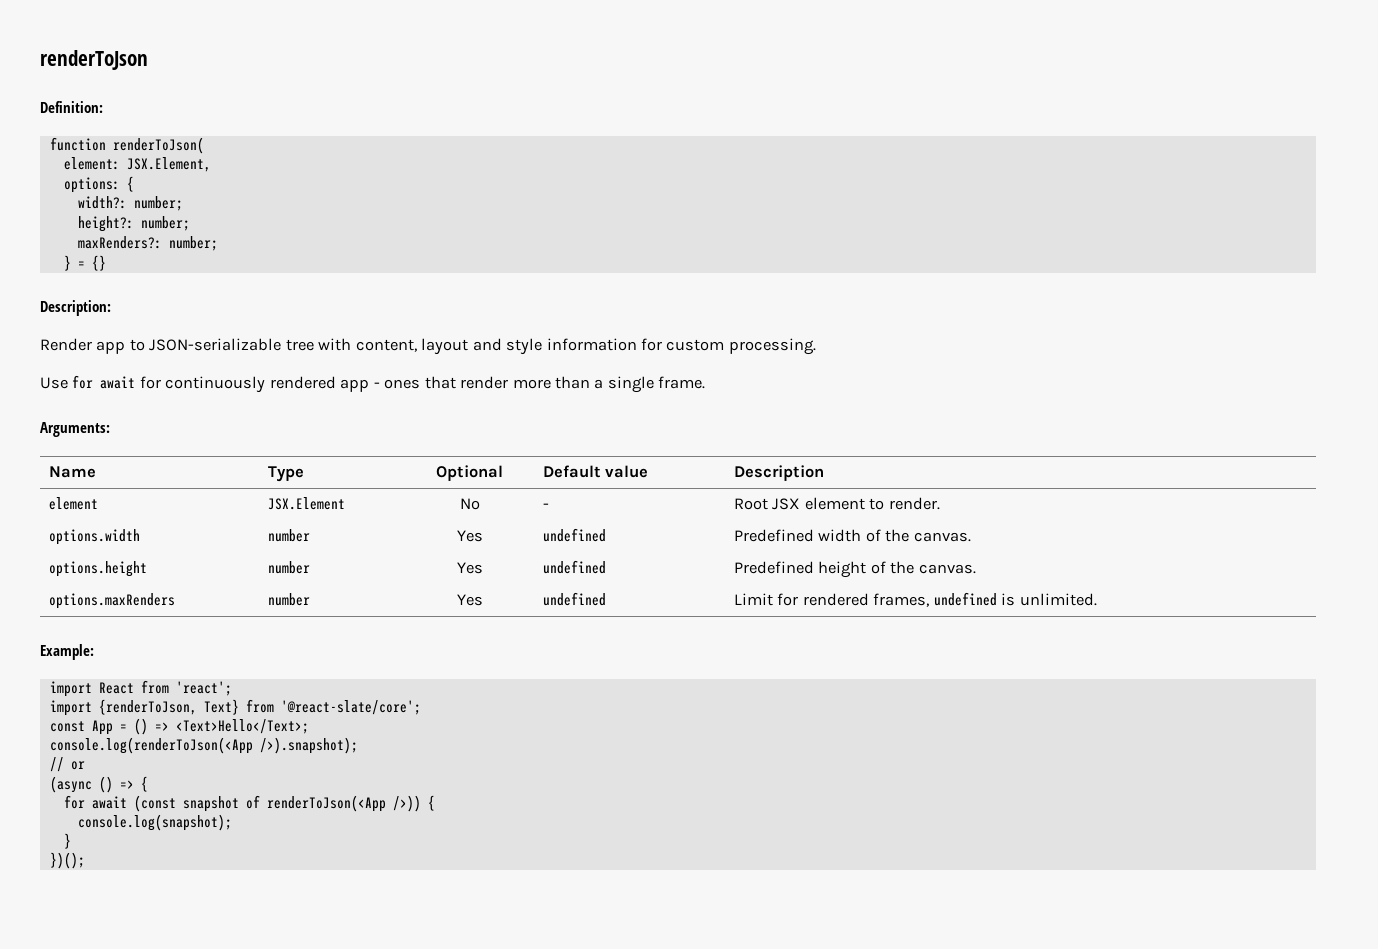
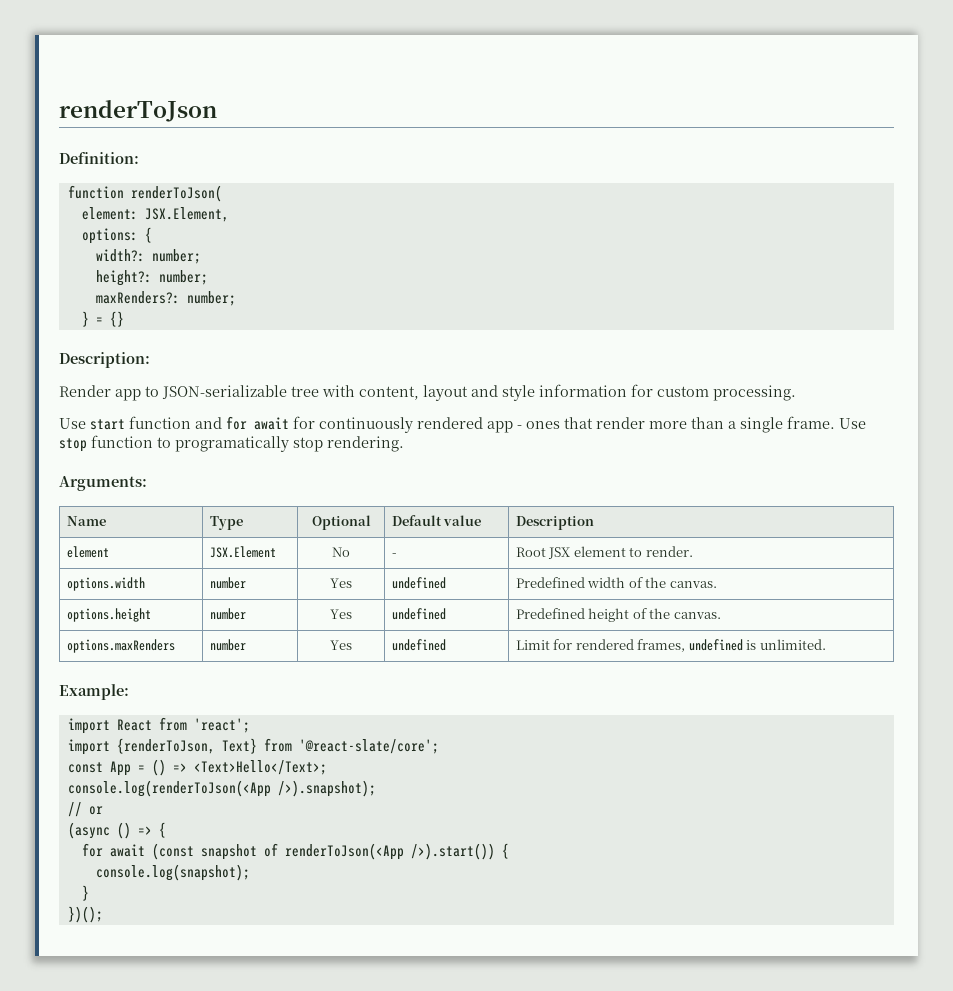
(68, 383) none -> [90,416,222,430] start function and
(706, 382) none -> [839,418,866,429] [59,435,404,452] Use stop function to programatically stop rendering.
[392,795,421,812] />)) -> [410,843,495,860] />).start())

